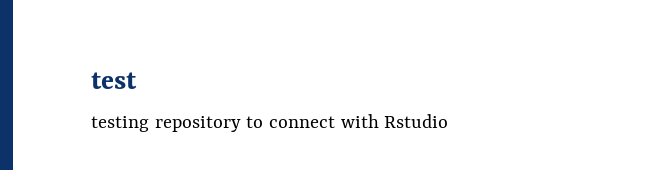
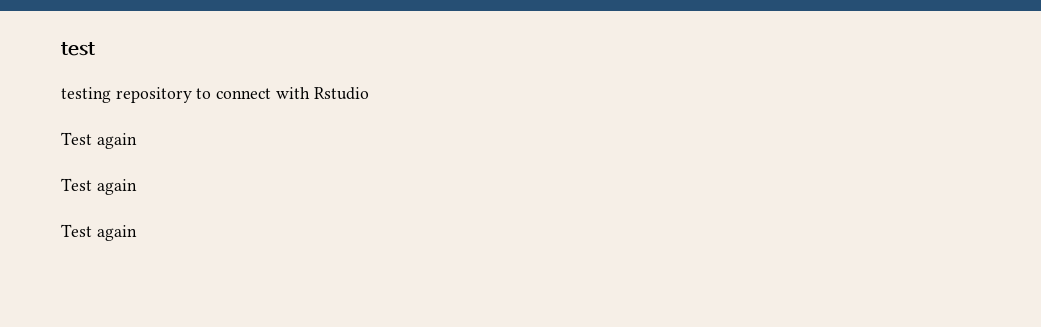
(449, 121) none -> [61,132,137,149] [61,178,137,195] [61,224,137,241] // Test again // Test again // Test again

